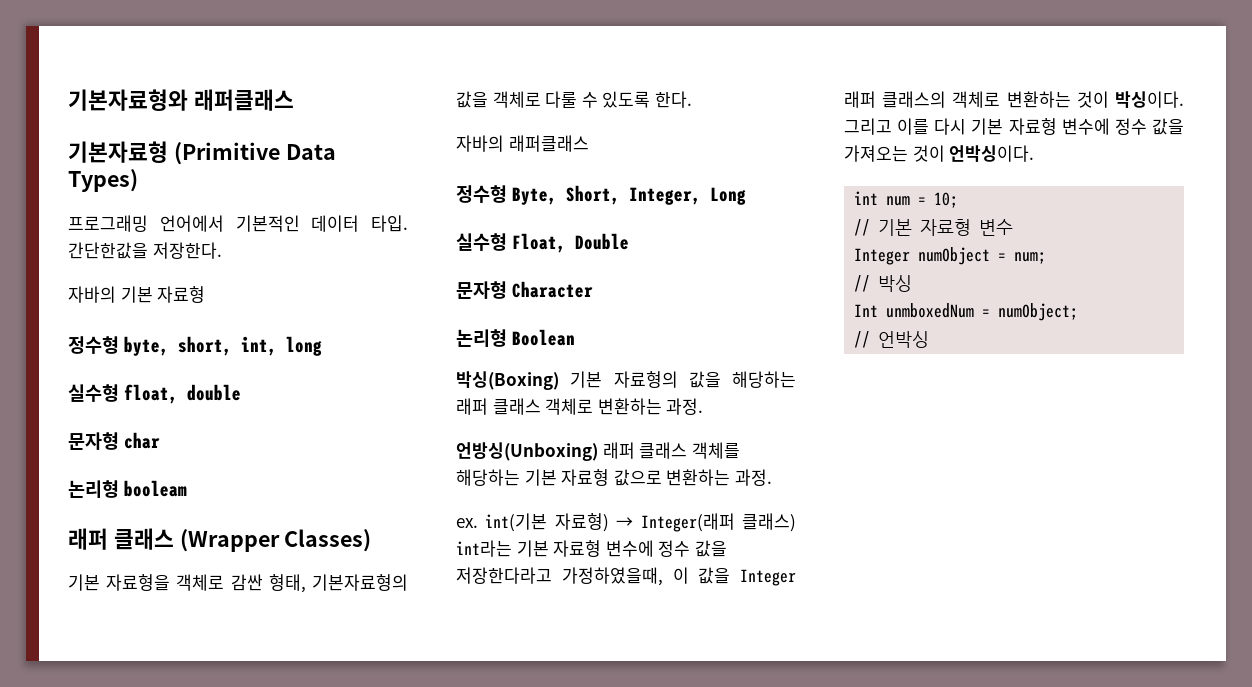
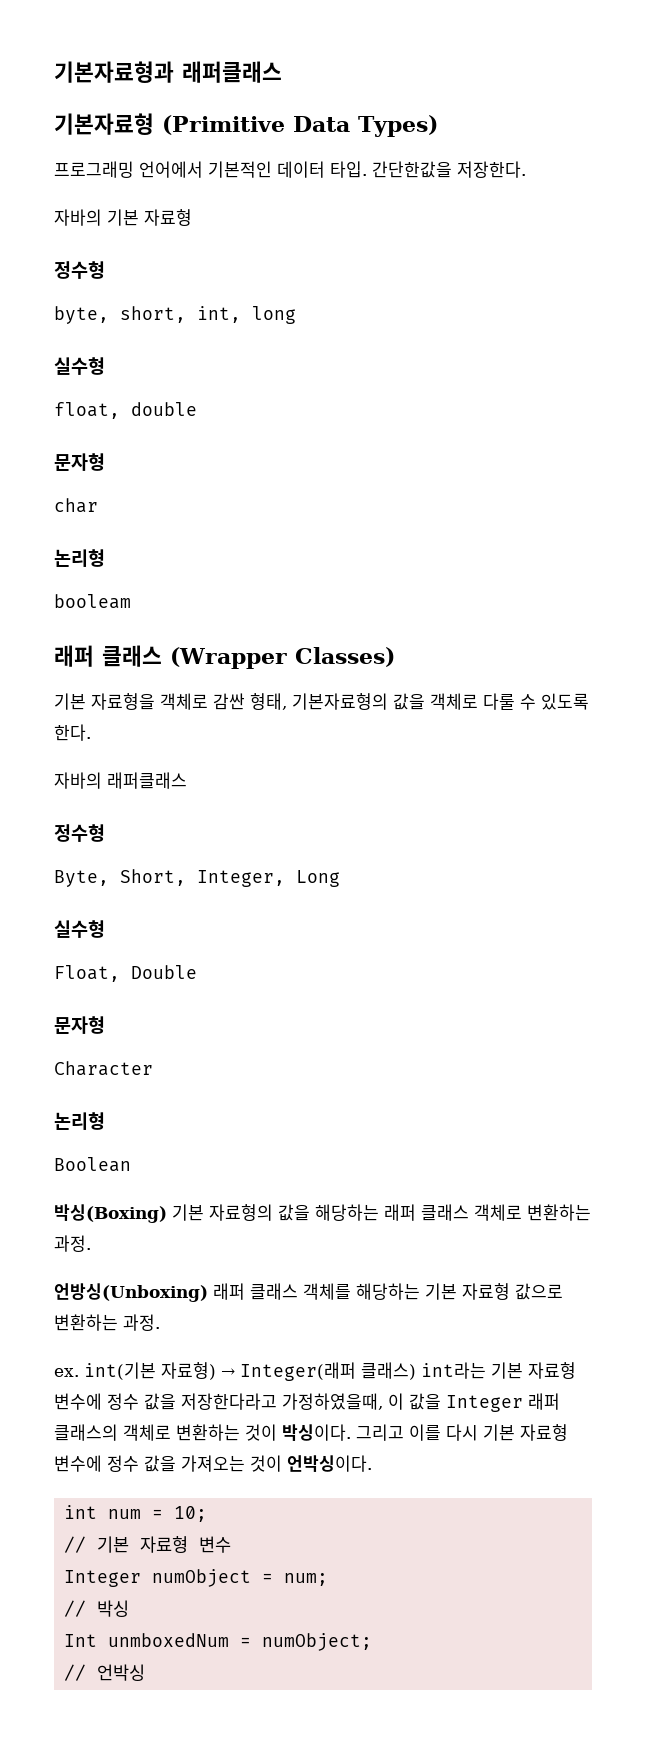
[68,89,188,111] 기본자료형와 -> [54,61,174,83] 기본자료형과
(119, 345) none -> (105, 270) //
(119, 393) none -> (105, 366) //
(119, 441) none -> (105, 462) //
(119, 489) none -> (105, 558) //
(507, 194) none -> (105, 833) //
(507, 242) none -> (105, 929) //
(507, 290) none -> (105, 1025) //
(507, 338) none -> (105, 1121) //

